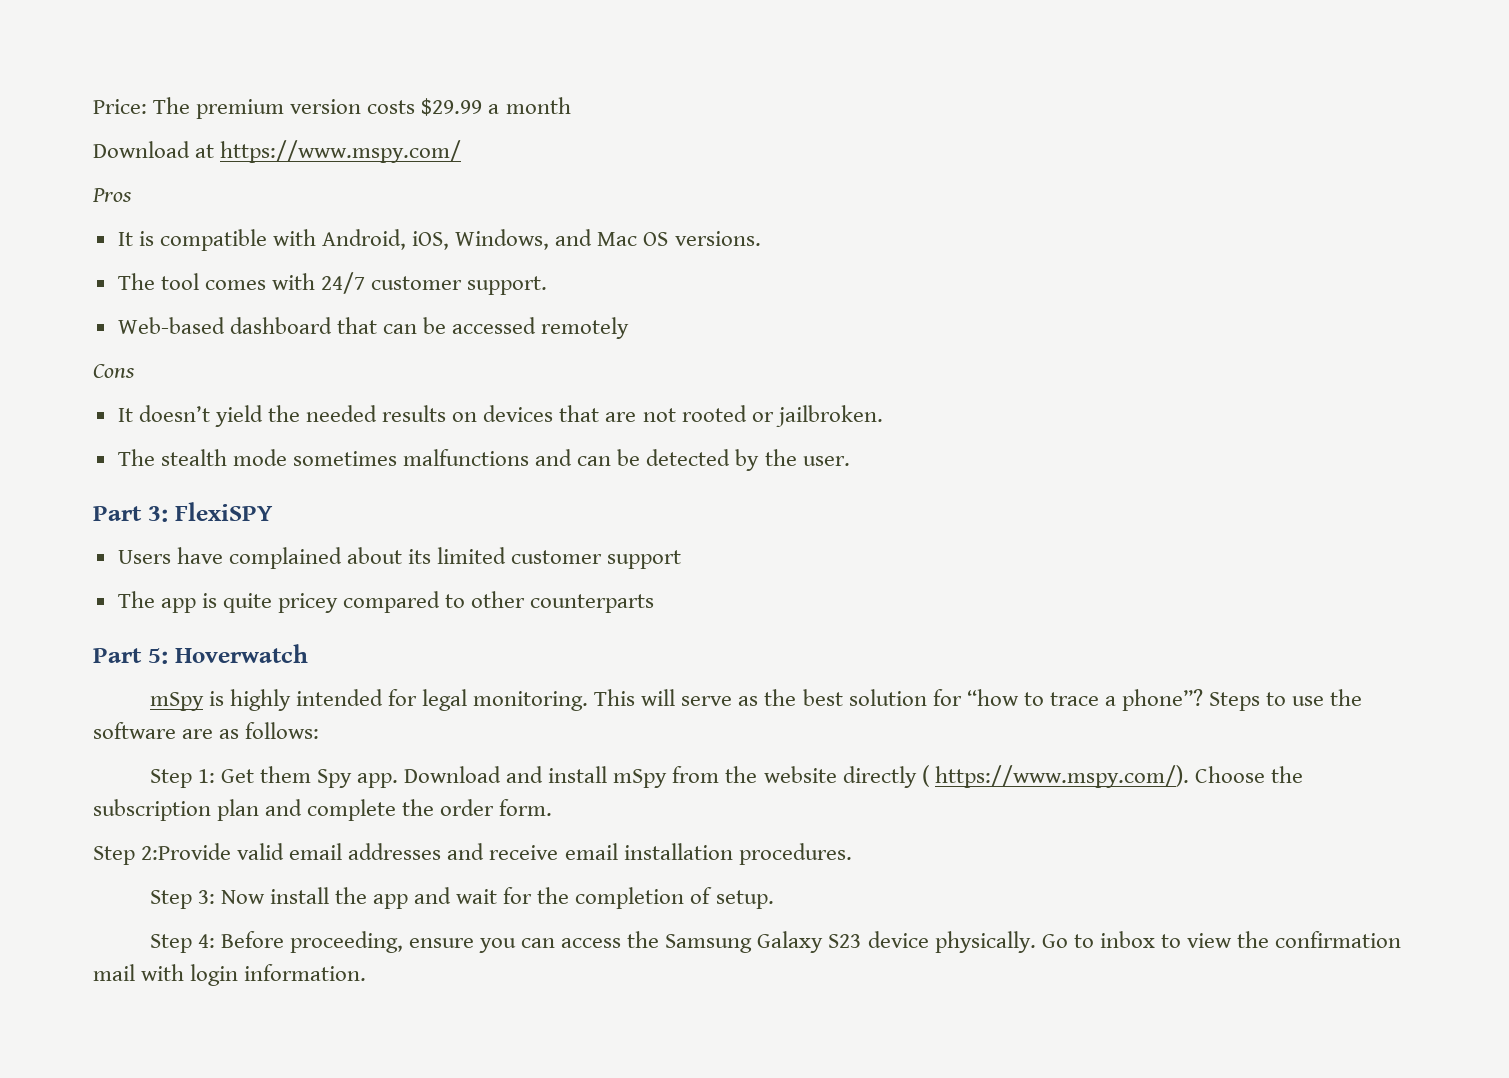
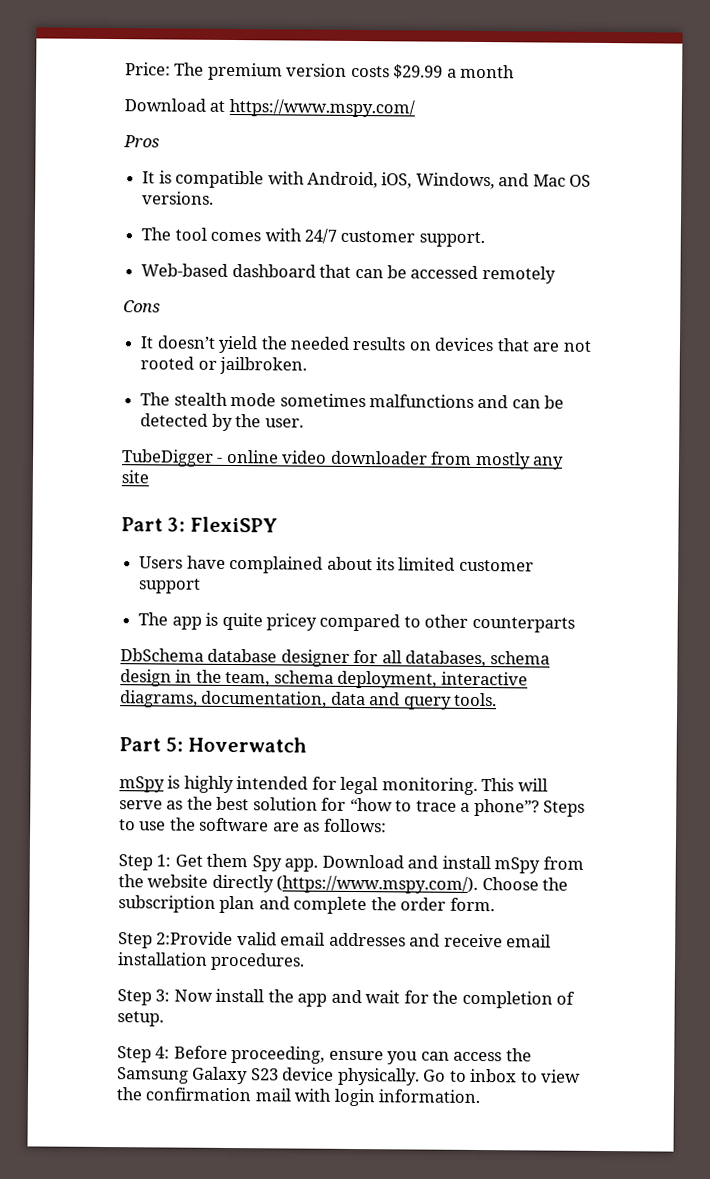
(850, 461) none -> [121,449,565,470] [121,470,149,484] // TubeDigger - online video downloader from mostly any site
(655, 603) none -> [120,648,550,668] [120,669,528,689] [120,690,498,710] // DbSchema database designer for all databases, schema design in the team, schema deployment, interactive diagrams, documentation, data and query tools.
[921,765,1189,788] ( https://www.mspy.com/). -> [276,875,479,895] (https://www.mspy.com/).

